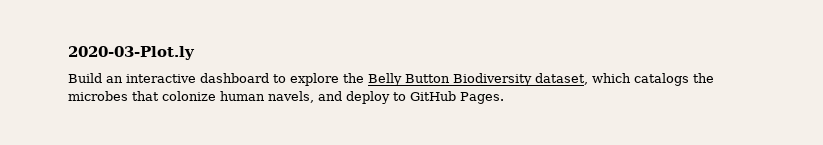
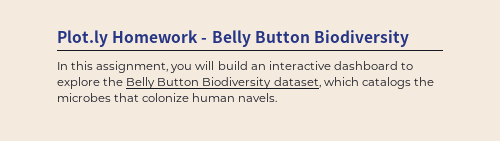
[68,46,195,60] [68,73,102,83] 2020-03-Plot.ly // Build -> [57,30,409,47] [57,61,248,73] Plot.ly Homework - Belly Button Biodiversity // In this assignment, you will build
[268,91,504,104] navels, and deploy to GitHub Pages. -> [238,93,278,102] navels.

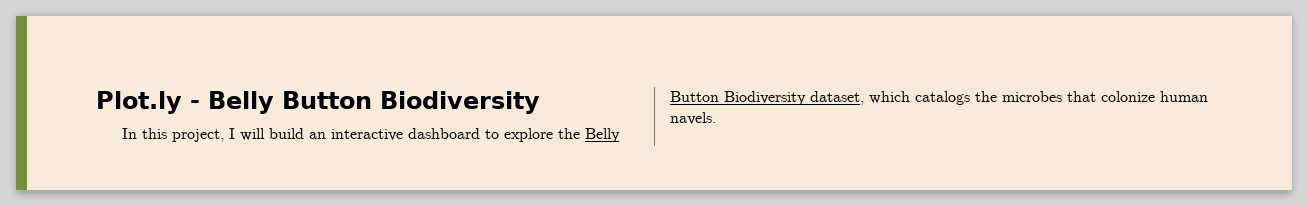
[112,30,199,43] Homework -> (182, 102) none
[96,61,193,73] assignment, you -> [172,128,236,142] project, I

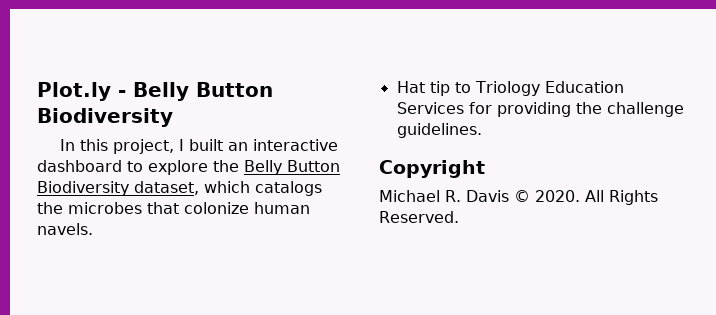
[240,128,305,141] will build -> [188,139,223,151] built
(716, 118) none -> [396,81,624,96] [396,102,684,117] [396,123,482,138] [379,160,485,178] [379,190,658,205] [379,211,459,223] // Hat tip to Triology Education Services for providing the challenge guidelines. // Copyright // Michael R. Davis © 2020. All Rights Reserved.

